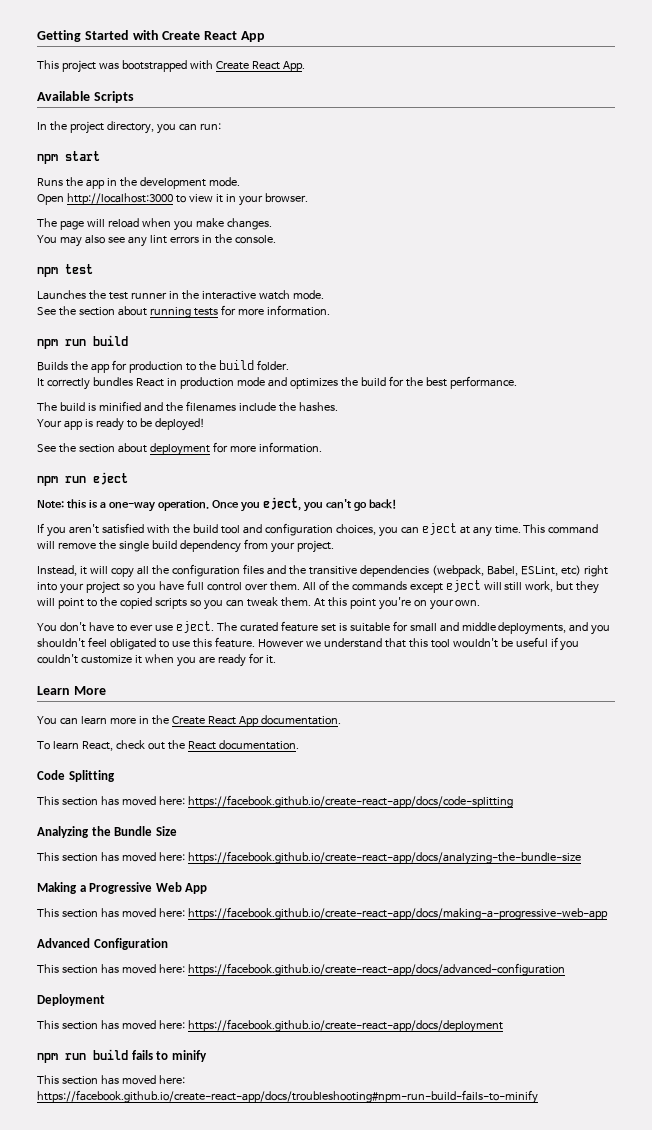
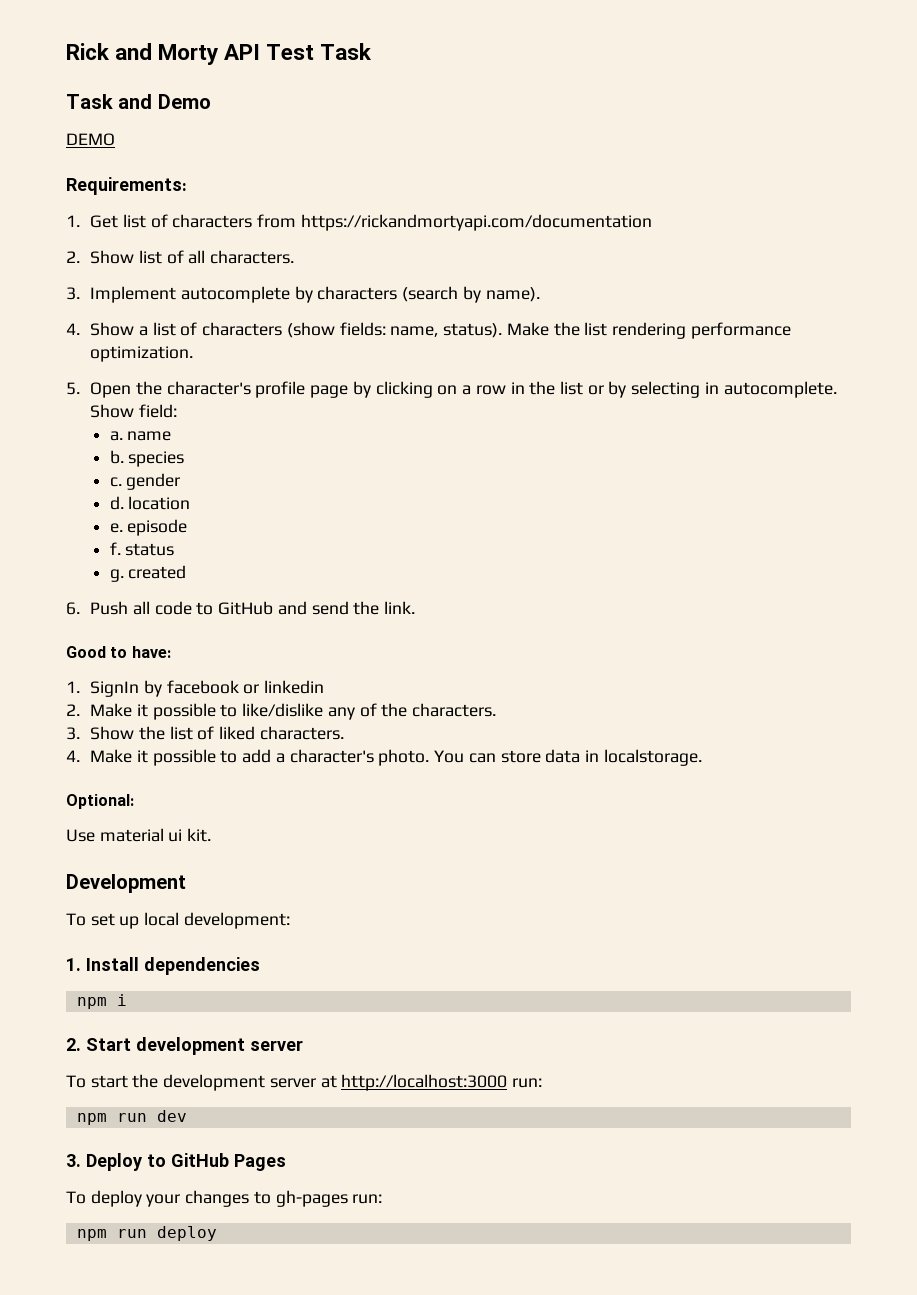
[37,30,265,42] [37,60,305,73] [37,91,134,103] [37,121,221,134] [37,151,100,164] [37,177,240,189] [37,193,308,206] [37,218,272,231] [37,234,276,247] [37,264,93,277] [37,290,324,300] [37,305,330,318] [37,335,128,349] [37,360,289,373] [37,376,517,390] [37,401,338,412] [37,418,205,431] [37,442,322,456] [37,472,128,486] [37,497,397,512] [37,523,599,537] [37,539,334,553] [37,564,608,578] [37,580,600,594] [37,597,481,610] [37,621,611,635] [37,637,580,651] [37,653,276,667] [37,686,106,695] [37,715,341,727] [37,740,299,751] [37,770,115,782] [37,795,513,808] [37,826,177,838] [37,851,581,865] [37,882,208,894] [37,907,608,920] [37,938,168,950] [37,963,565,976] [37,994,105,1006] [37,1019,503,1033] [37,1049,207,1063] [37,1075,185,1085] [37,1090,538,1104] Getting Started with Create React App // This project was bootstrapped with Create React App. // Available Scripts // In the project directory, you can run: // npm start // Runs the app in the development mode. // Open http://localhost:3000 to view it in your browser. // The page will reload when you make changes. // You may also see any lint errors in the console. // npm test // Launches the test runner in the interactive watch mode. // See the section about running tests for more information. // npm run build // Builds the app for production to the build folder. // It correctly bundles React in production mode and optimizes the build for the best performance. // The build is minified and the filenames include the hashes. // Your app is ready to be deployed! // See the section about deployment for more information. // npm run eject // Note: this is a one-way operation. Once you eject, you can't go back! // If you aren't satisfied with the build tool and configuration choices, you can eject at any time. This command will remove the single build dependency from your project. // Instead, it will copy all the configuration files and the transitive dependencies (webpack, Babel, ESLint, etc) right into your project so you have full control over them. All of the commands except eject will still work, but they will point to the copied scripts so you can tweak them. At this point you're on your own. // You don't have to ever use eject. The curated feature set is suitable for small and middle deployments, and you shouldn't feel obligated to use this feature. However we understand that this tool wouldn't be useful if you couldn't customize it when you are ready for it. // Learn More // You can learn more in the Create React App documentation. // To learn React, check out the React documentation. // Code Splitting // This section has moved here: https://facebook.github.io/create-react-app/docs/code-splitting // Analyzing the Bundle Size // This section has moved here: https://facebook.github.io/create-react-app/docs/analyzing-the-bundle-size // Making a Progressive Web App // This section has moved here: https://facebook.github.io/create-react-app/docs/making-a-progressive-web-app // Advanced Configuration // This section has moved here: https://facebook.github.io/create-react-app/docs/advanced-configuration // Deployment // This section has moved here: https://facebook.github.io/create-react-app/docs/deployment // npm run build fails to minify // This section has moved here: https://facebook.github.io/create-react-app/docs/troubleshooting#npm-run-build-fails-to-minify -> [66,43,373,65] [66,94,211,109] [66,133,115,146] [66,177,187,195] [66,214,652,231] [66,250,295,264] [66,286,540,303] [66,322,791,339] [90,346,194,362] [66,381,837,398] [90,404,177,418] [109,431,172,441] [109,450,185,467] [109,473,181,490] [109,496,191,510] [109,519,188,536] [109,542,175,556] [109,565,187,582] [66,601,416,615] [66,646,171,658] [66,680,325,697] [66,703,497,720] [66,726,344,740] [66,749,702,766] [66,794,134,809] [66,828,212,842] [66,874,186,893] [66,912,290,929] [66,957,260,975] [76,994,127,1009] [66,1037,303,1055] [66,1074,543,1091] [76,1110,187,1125] [66,1153,286,1171] [66,1190,383,1207] [76,1226,217,1241] Rick and Morty API Test Task // Task and Demo // DEMO // Requirements: // 1. Get list of characters from https://rickandmortyapi.com/documentation // 2. Show list of all characters. // 3. Implement autocomplete by characters (search by name). // 4. Show a list of characters (show fields: name, status). Make the list rendering performance optimization. // 5. Open the character's profile page by clicking on a row in the list or by selecting in autocomplete. Show field: // a. name // b. species // c. gender // d. location // e. episode // f. status // g. created // 6. Push all code to GitHub and send the link. // Good to have: // 1. SignIn by facebook or linkedin // 2. Make it possible to like/dislike any of the characters. // 3. Show the list of liked characters. // 4. Make it possible to add a character's photo. You can store data in localstorage. // Optional: // Use material ui kit. // Development // To set up local development: // 1. Install dependencies // npm i // 2. Start development server // To start the development server at http://localhost:3000 run: // npm run dev // 3. Deploy to GitHub Pages // To deploy your changes to gh-pages run: // npm run deploy

